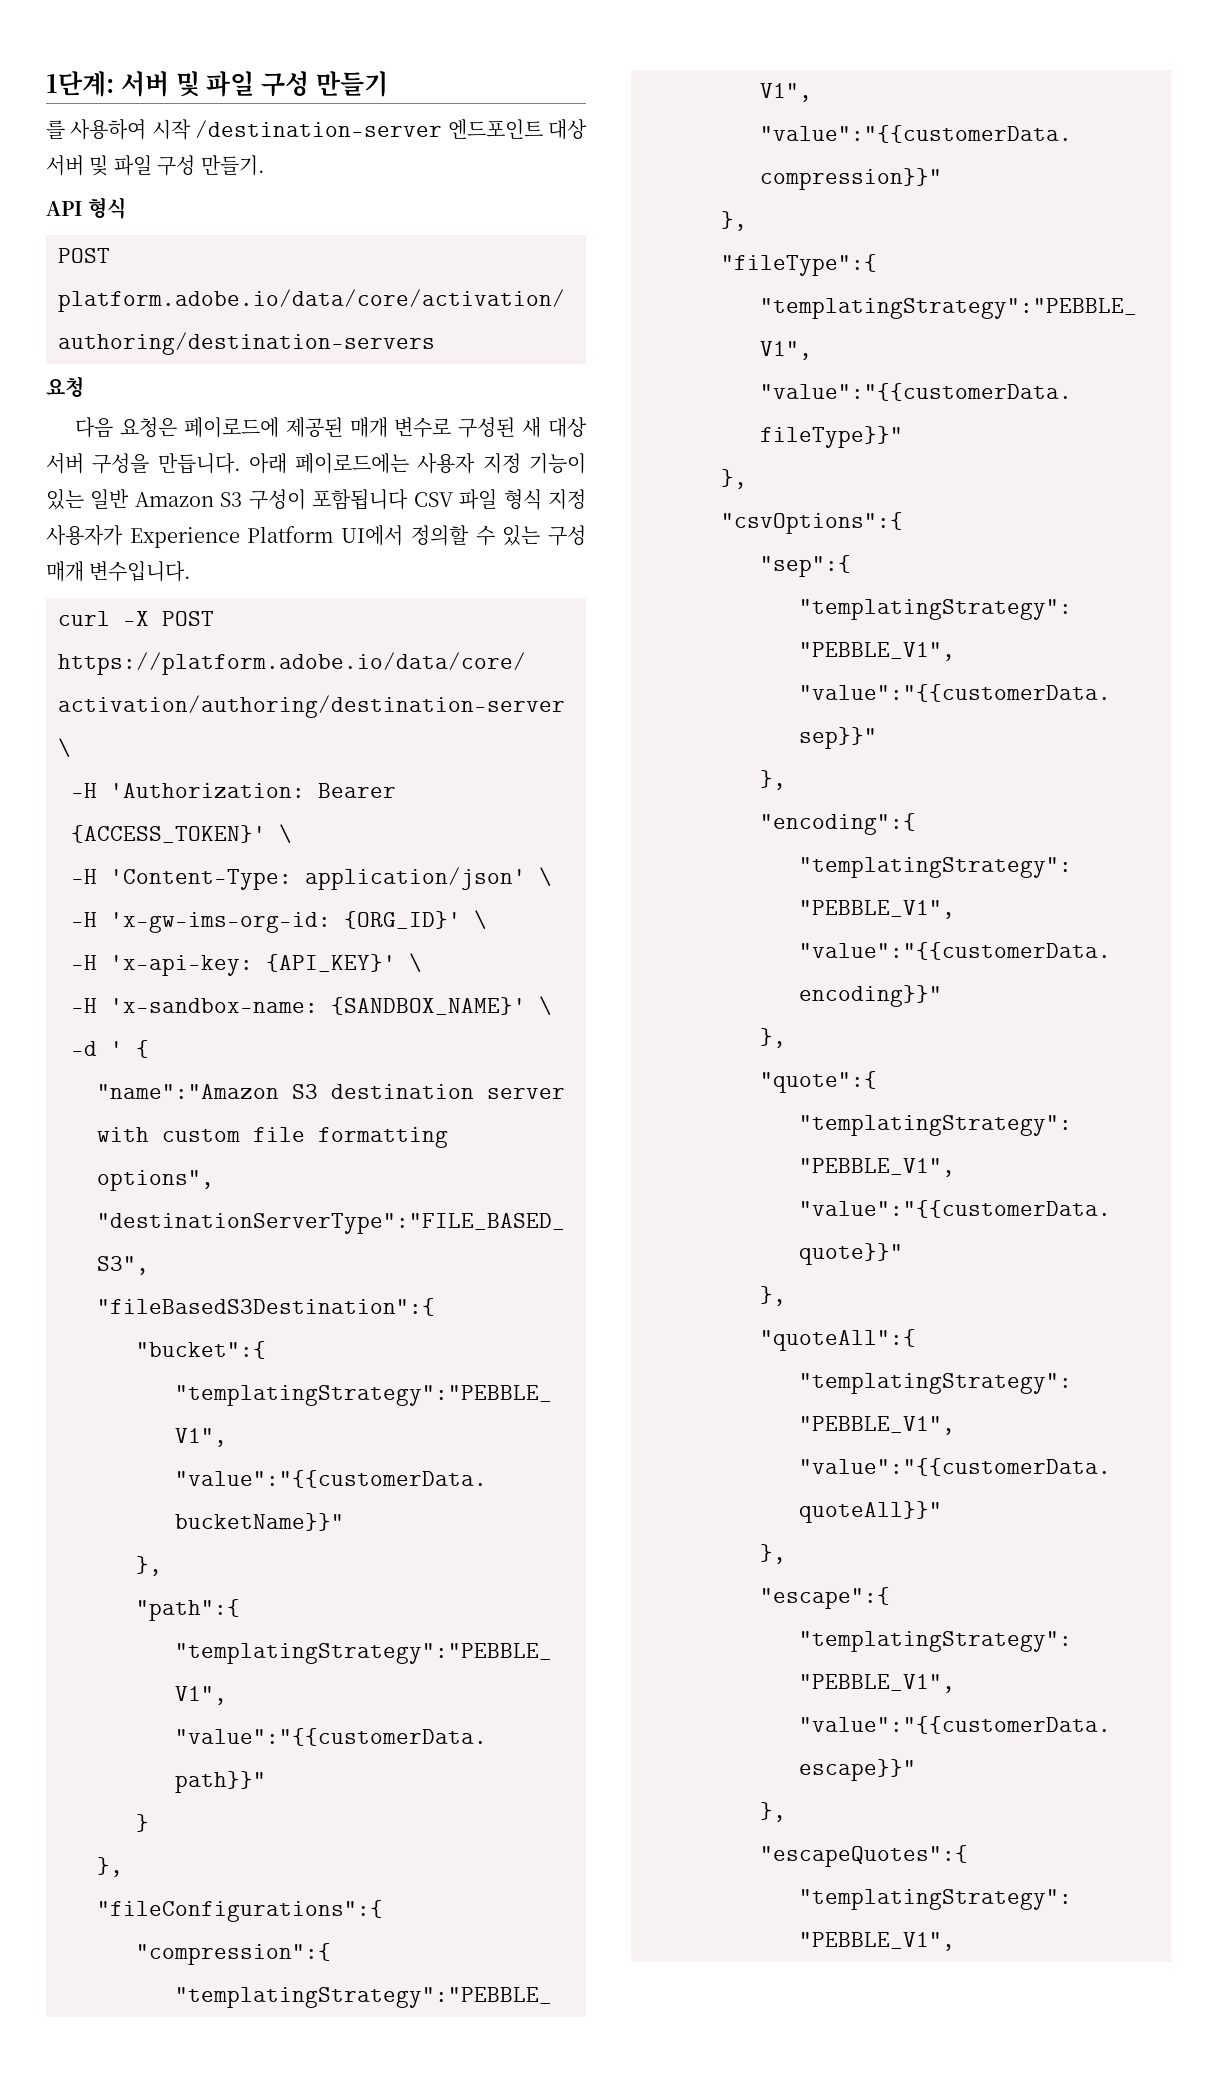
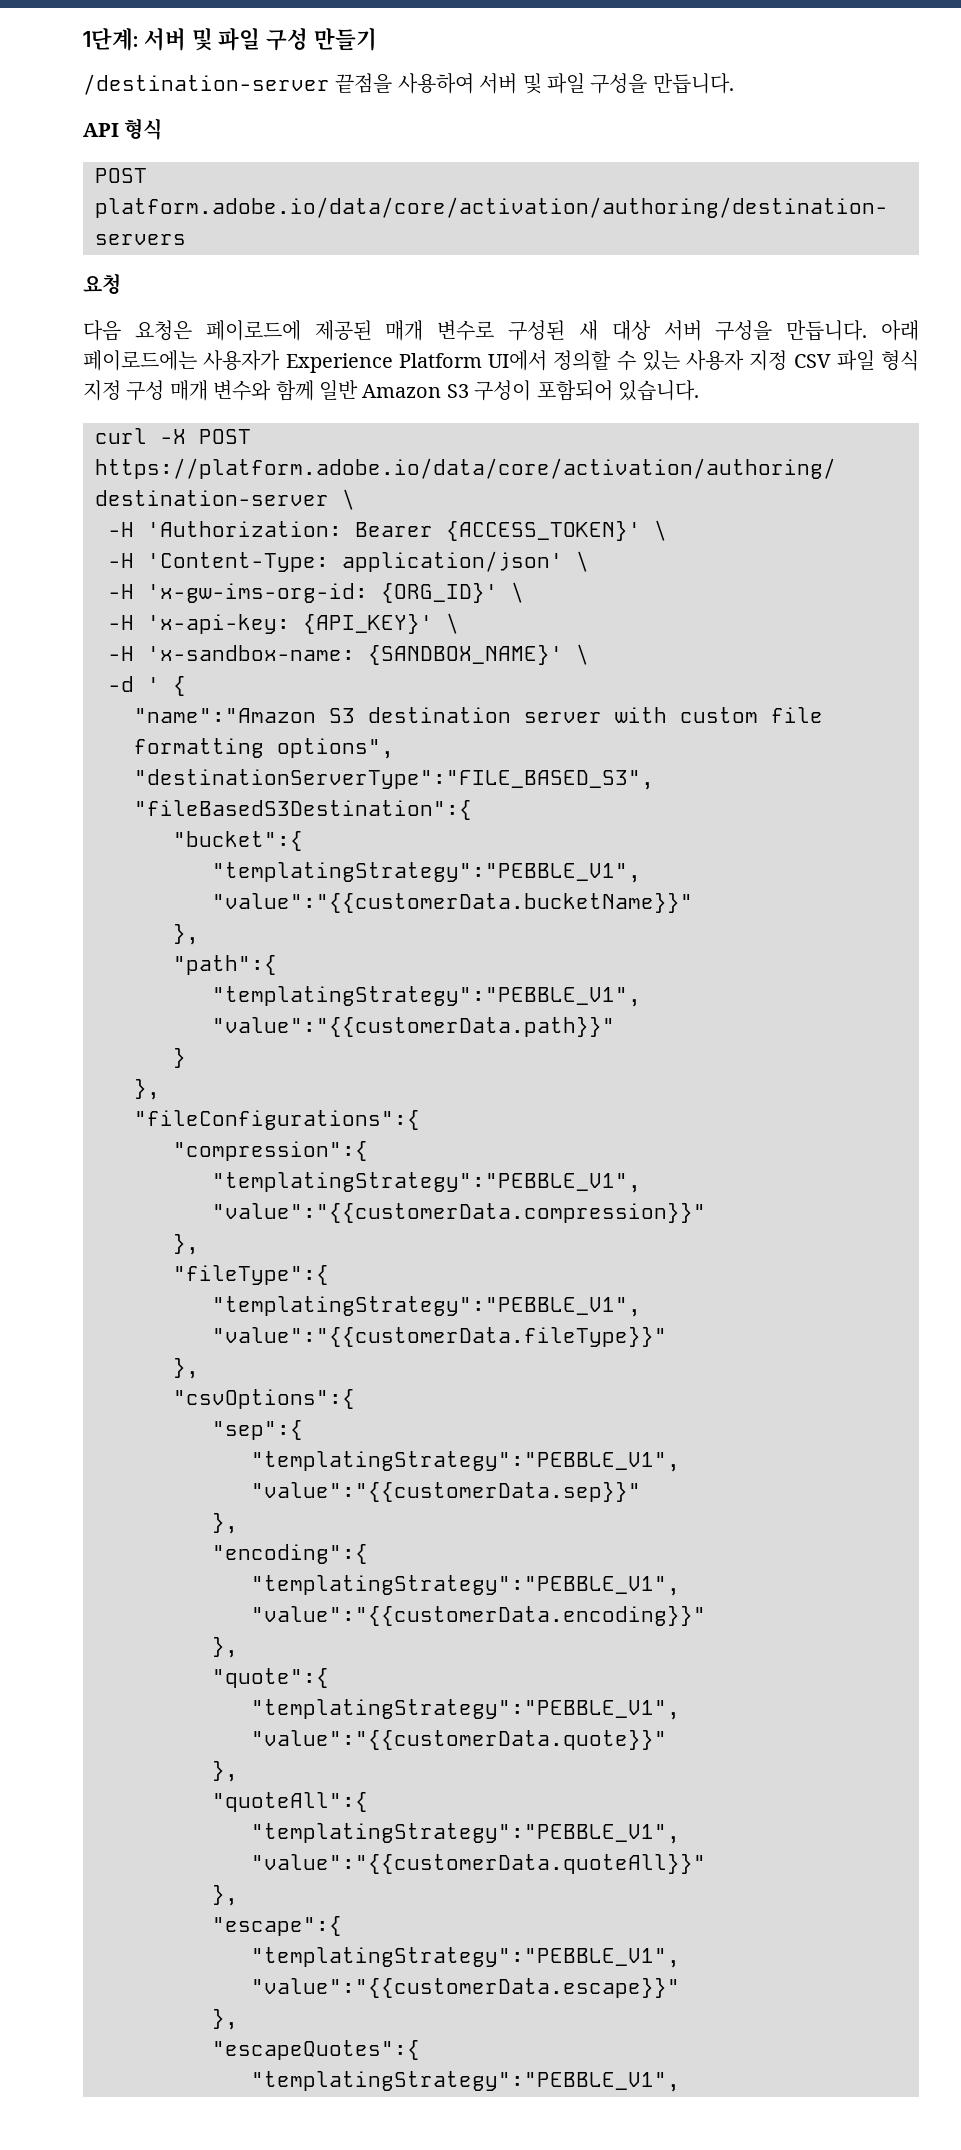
[46,119,587,140] [46,155,265,176] 를 사용하여 시작 /destination-server 엔드포인트 대상 서버 및 파일 구성 만들기. -> [83,73,734,95] /destination-server 끝점을 사용하여 서버 및 파일 구성을 만듭니다.
[417,453,586,474] [46,489,586,510] 사용자 지정 기능이 있는 일반 Amazon S3 구성이 포함됩니다 CSV 파일 형식 지정 -> (197, 360) none
[548,525,586,546] [46,561,192,582] 구성 매개 변수입니다. -> [686,350,919,371] [83,380,699,401] 사용자 지정 CSV 파일 형식 지정 구성 매개 변수와 함께 일반 Amazon S3 구성이 포함되어 있습니다.

